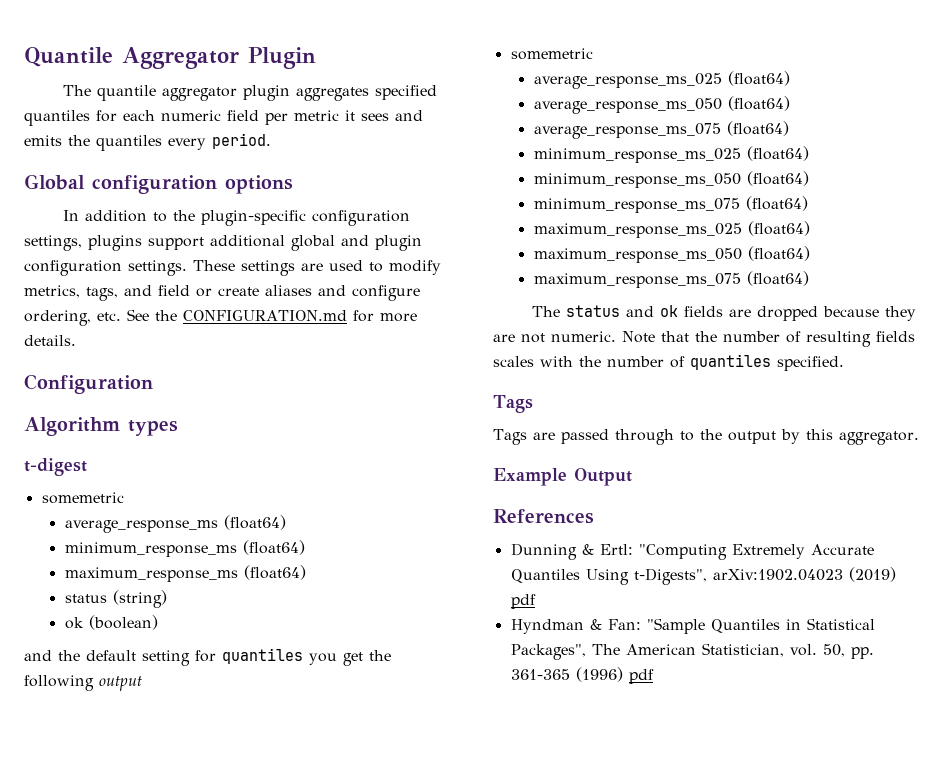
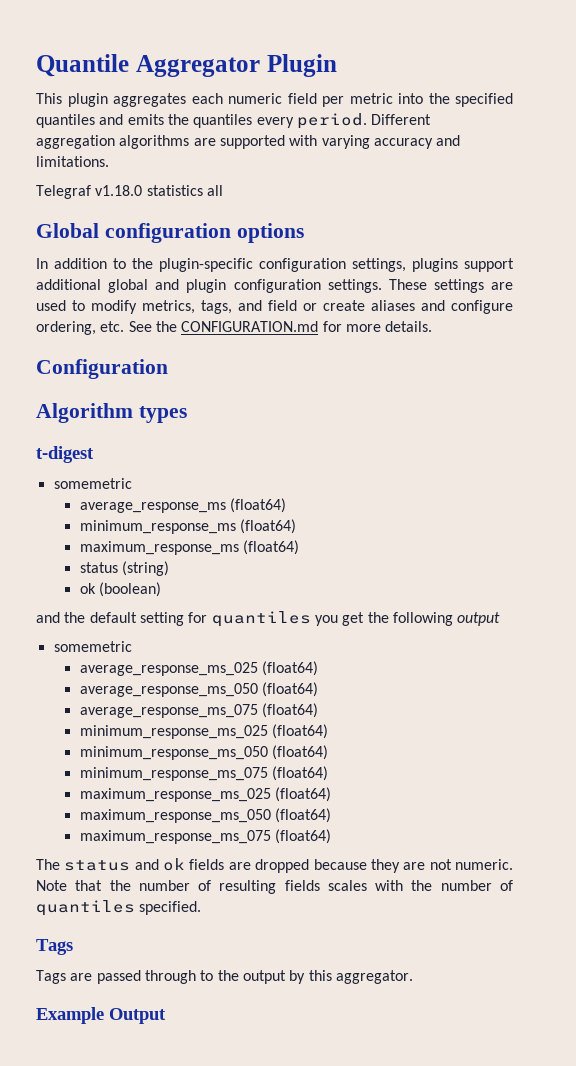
[62,85,437,101] [24,110,117,126] The quantile aggregator plugin aggregates specified quantiles for -> [36,93,186,107] This plugin aggregates
[345,110,389,121] it sees -> [398,93,513,107] [36,114,95,128] into the specified quantiles
(271, 141) none -> [371,114,432,125] [36,135,461,149] [36,156,109,167] [36,185,223,199] Different aggregation algorithms are supported with varying accuracy and limitations. // Telegraf v1.18.0 statistics all
[493,509,594,524] [510,543,874,560] [510,567,896,585] [510,594,536,609] [510,618,875,634] [510,643,874,660] [510,667,654,684] // References // Dunning & Ertl: "Computing Extremely Accurate Quantiles Using t-Digests", arXiv:1902.04023 (2019) pdf // Hyndman & Fan: "Sample Quantiles in Statistical Packages", The American Statistician, vol. 50, pp. 361-365 (1996) pdf -> (166, 1016) none

